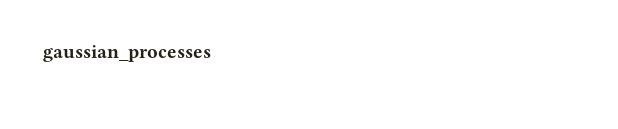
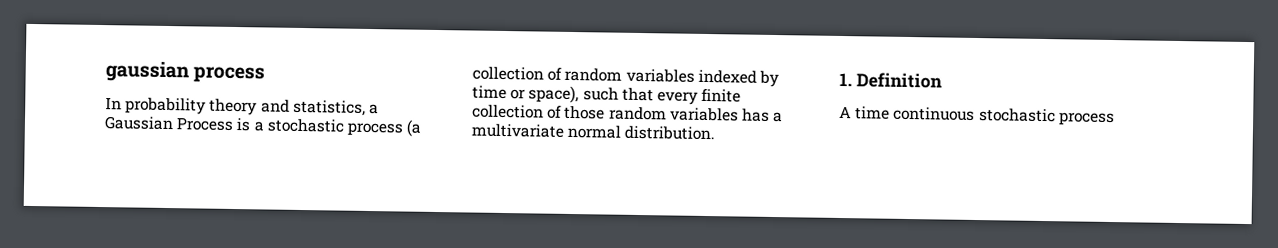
[43,45,211,62] gaussian_processes -> [105,61,266,83] [105,97,379,116] [104,116,423,137] [472,66,779,88] [472,85,742,105] [472,104,784,123] [471,123,716,141] [839,72,942,89] [839,105,1115,127] gaussian process // In probability theory and statistics, a Gaussian Process is a stochastic process (a collection of random variables indexed by time or space), such that every finite collection of those random variables has a multivariate normal distribution. // 1. Definition // A time continuous stochastic process

